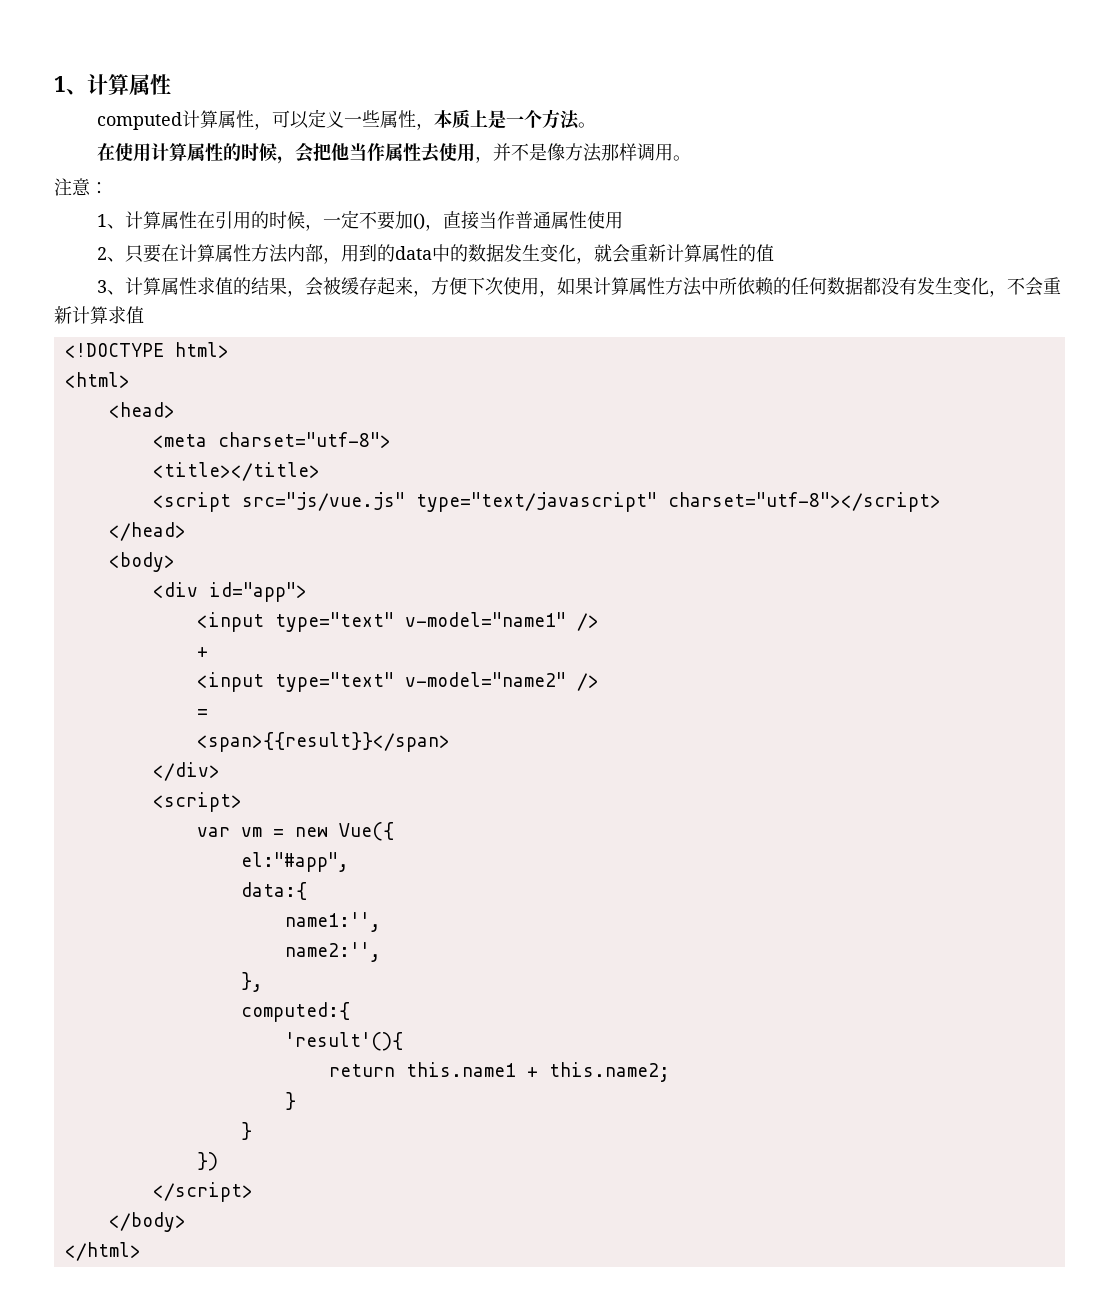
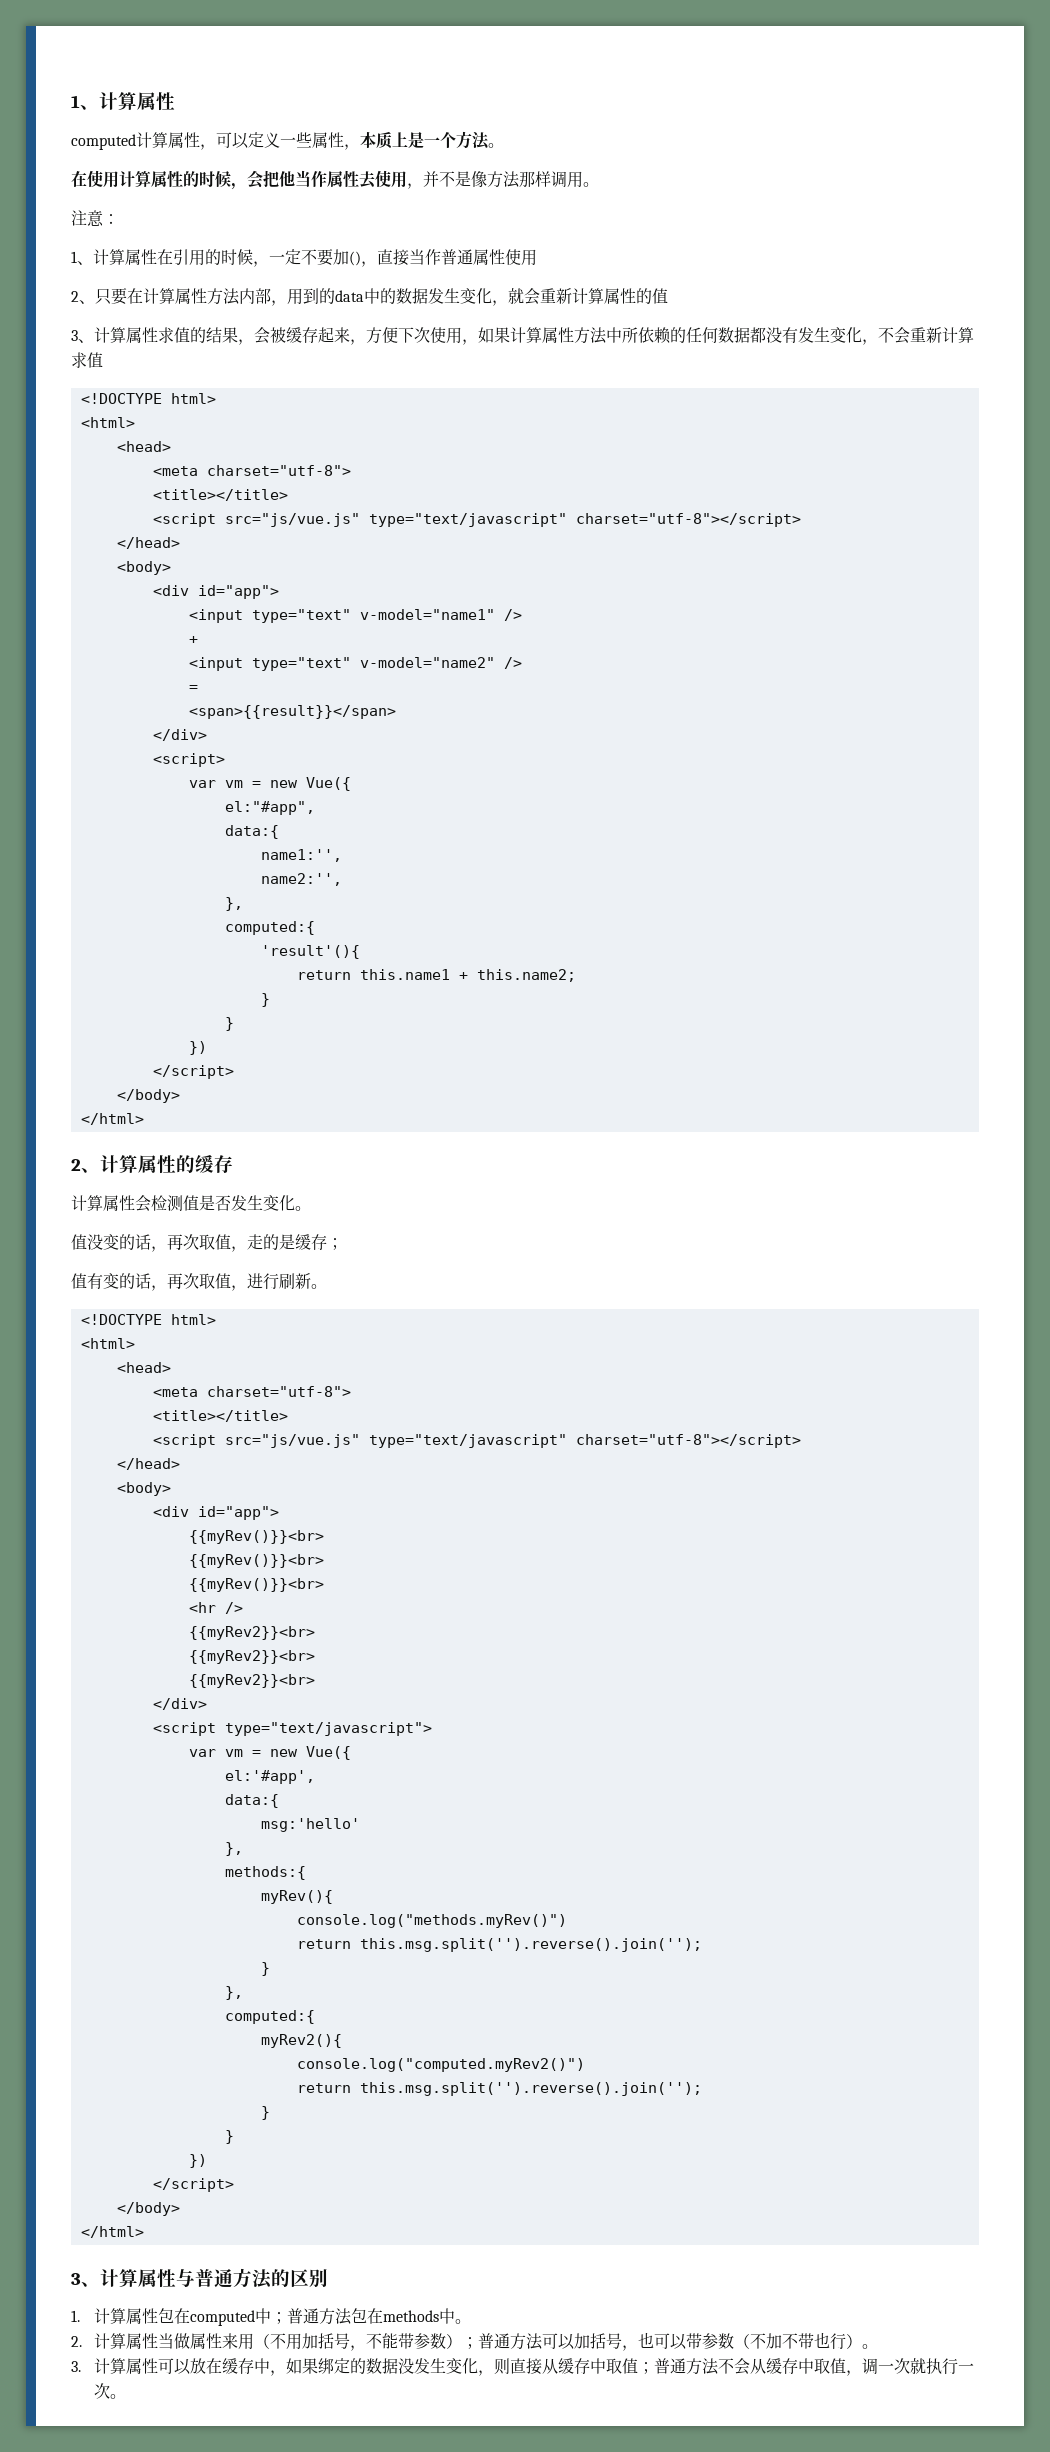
(141, 1251) none -> [71,1155,233,1174] [71,1195,311,1212] [71,1234,343,1252] [71,1273,327,1291] [80,1314,216,1325] [80,1338,135,1349] [116,1362,171,1373] [152,1386,351,1397] [152,1410,288,1422] [152,1434,801,1448] [116,1458,180,1470] [116,1482,171,1496] [152,1506,279,1520] [188,1530,324,1544] [188,1554,324,1568] [188,1578,324,1592] [188,1602,243,1614] [188,1626,315,1640] [188,1650,315,1664] [188,1674,315,1688] [152,1698,207,1710] [152,1722,432,1736] [188,1746,351,1760] [224,1770,315,1784] [224,1794,279,1808] [260,1818,360,1832] [224,1842,243,1856] [224,1866,306,1880] [260,1890,333,1904] [296,1914,567,1928] [296,1938,702,1952] [260,1962,270,1976] [224,1986,243,2000] [224,2010,315,2024] [260,2034,342,2048] [296,2058,585,2072] [296,2082,702,2096] [260,2106,270,2120] [224,2130,234,2144] [188,2154,207,2168] [152,2178,234,2192] [116,2202,180,2216] [80,2226,144,2238] [71,2268,328,2289] [71,2308,472,2326] [71,2332,879,2351] [71,2358,975,2376] [94,2383,127,2399] // 2、计算属性的缓存 // 计算属性会检测值是否发生变化。 // 值没变的话，再次取值，走的是缓存； // 值有变的话，再次取值，进行刷新。 // <!DOCTYPE html> // <html> // <head> // <meta charset="utf-8"> // <title></title> // <script src="js/vue.js" type="text/javascript" charset="utf-8"></script> // </head> // <body> // <div id="app"> // {{myRev()}}<br> // {{myRev()}}<br> // {{myRev()}}<br> // <hr /> // {{myRev2}}<br> // {{myRev2}}<br> // {{myRev2}}<br> // </div> // <script type="text/javascript"> // var vm = new Vue({ // el:'#app', // data:{ // msg:'hello' // }, // methods:{ // myRev(){ // console.log("methods.myRev()") // return this.msg.split('').reverse().join(''); // } // }, // computed:{ // myRev2(){ // console.log("computed.myRev2()") // return this.msg.split('').reverse().join(''); // } // } // }) // </script> // </body> // </html> // 3、计算属性与普通方法的区别 // 1.计算属性包在computed中；普通方法包在methods中。 // 2.计算属性当做属性来用（不用加括号，不能带参数）；普通方法可以加括号，也可以带参数（不加不带也行）。 // 3.计算属性可以放在缓存中，如果绑定的数据没发生变化，则直接从缓存中取值；普通方法不会从缓存中取值，调一次就执行一次。

